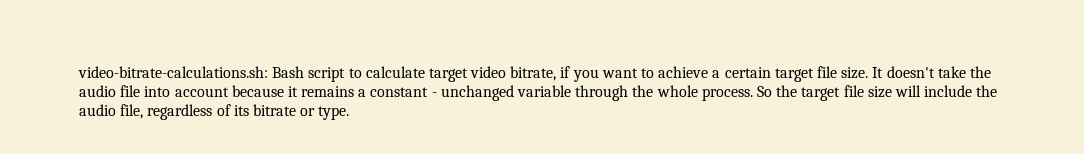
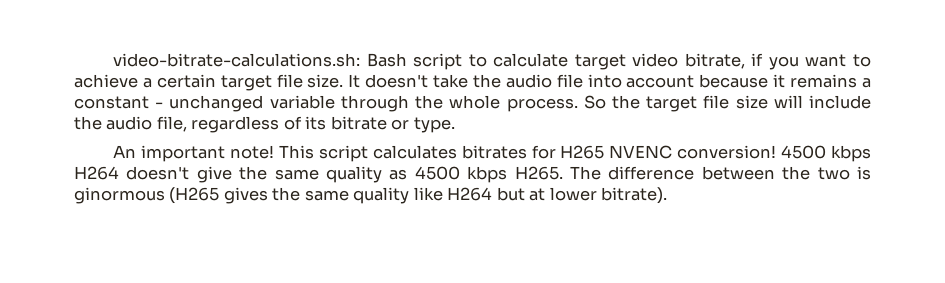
(350, 113) none -> [113,145,871,162] [74,166,871,183] [74,187,668,204] // An important note! This script calculates bitrates for H265 NVENC conversion! 4500 kbps H264 doesn't give the same quality as 4500 kbps H265. The difference between the two is ginormous (H265 gives the same quality like H264 but at lower bitrate).

